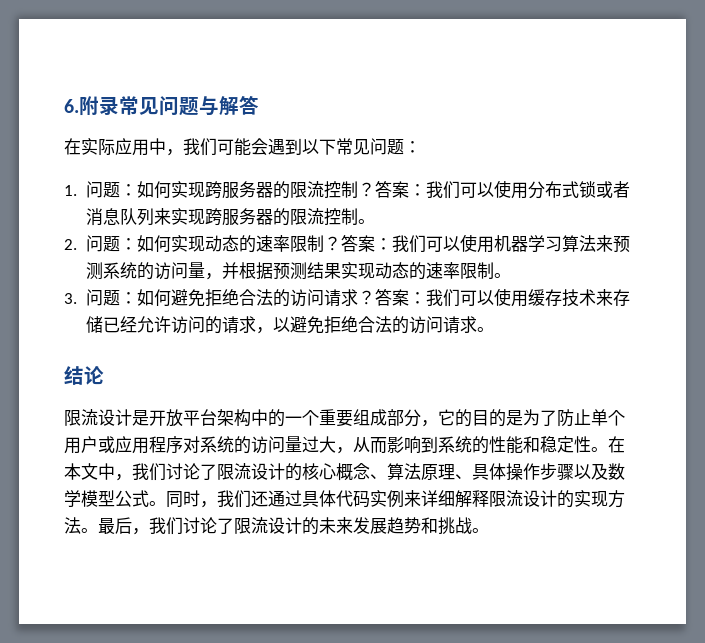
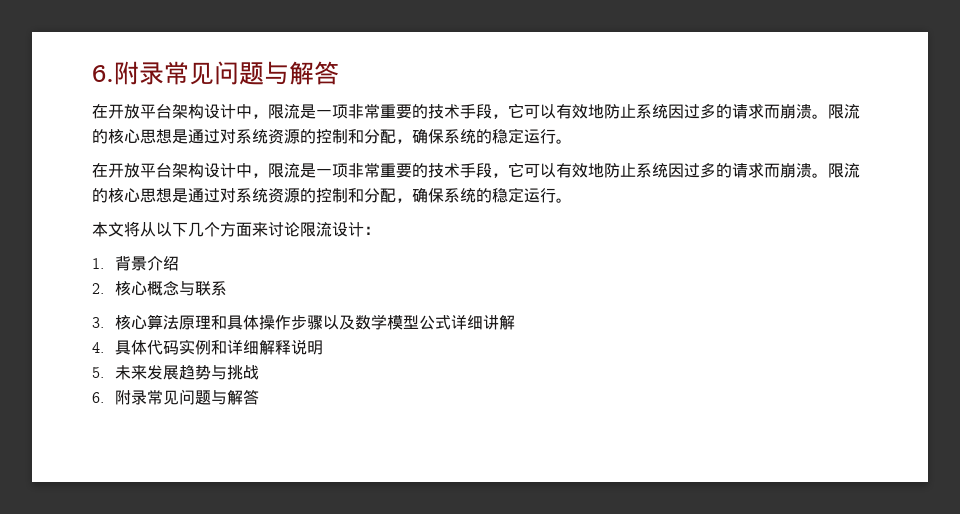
[81,138,421,156] [64,180,631,199] [86,208,376,226] [64,234,631,253] [86,262,512,280] [64,288,631,307] [86,316,495,334] [64,366,104,385] [64,409,625,427] [64,436,625,454] [64,463,387,481] 实际应用中，我们可能会遇到以下常见问题： // 1.问题：如何实现跨服务器的限流控制？答案：我们可以使用分布式锁或者消息队列来实现跨服务器的限流控制。 // 2.问题：如何实现动态的速率限制？答案：我们可以使用机器学习算法来预测系统的访问量，并根据预测结果实现动态的速率限制。 // 3.问题：如何避免拒绝合法的访问请求？答案：我们可以使用缓存技术来存储已经允许访问的请求，以避免拒绝合法的访问请求。 // 结论 // 限流设计是开放平台架构中的一个重要组成部分，它的目的是为了防止单个用户或应用程序对系统的访问量过大，从而影响到系统的性能和稳定性。在本文中，我们讨论了限流设计的核心概念、 -> [108,103,860,119] [92,128,572,144] [92,162,860,178] [92,187,572,203] [92,221,380,237] [92,256,179,271] [92,280,227,296] [92,315,147,330] 开放平台架构设计中，限流是一项非常重要的技术手段，它可以有效地防止系统因过多的请求而崩溃。限流的核心思想是通过对系统资源的控制和分配，确保系统的稳定运行。 // 在开放平台架构设计中，限流是一项非常重要的技术手段，它可以有效地防止系统因过多的请求而崩溃。限流的核心思想是通过对系统资源的控制和分配，确保系统的稳定运行。 // 本文将从以下几个方面来讨论限流设计： // 1.背景介绍 // 2.核心概念与联系 // 3.核心
[455,474,472,479] 、 -> [210,315,227,330] 和
[149,490,302,508] 。同时，我们还通过 -> [450,315,515,330] [92,342,104,353] 详细讲解 // 4.
[404,490,421,507] 来 -> [210,340,227,355] 和
[489,490,625,508] [64,517,319,535] 限流设计的实现方法。最后，我们讨论了限流设计的 -> [290,339,323,355] [92,367,104,378] 说明 // 5.
[421,517,438,534] 和 -> [210,365,227,380] 与
[472,528,489,533] 。 -> [92,389,259,405] // 6.附录常见问题与解答

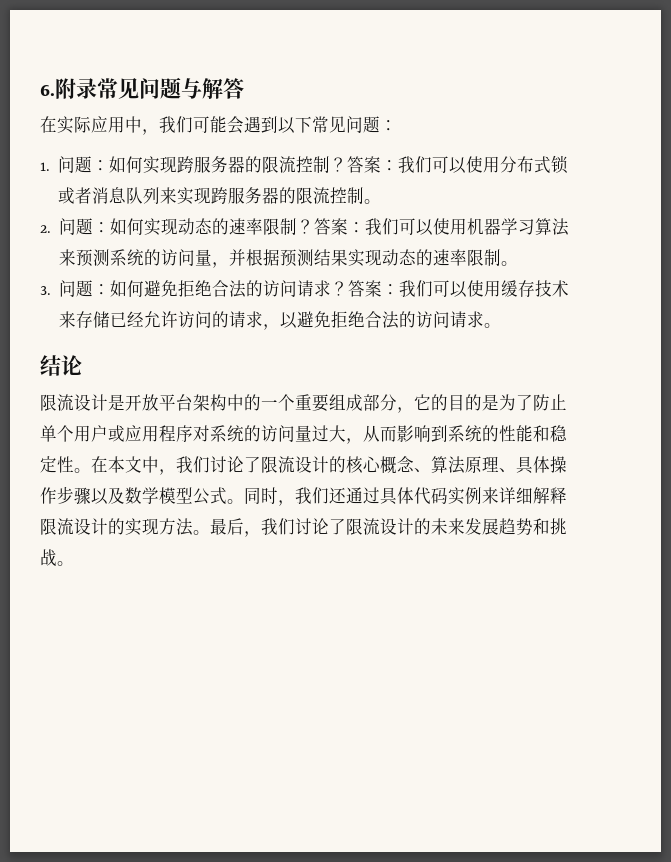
[108,103,860,119] [92,128,572,144] [92,162,860,178] [92,187,572,203] [92,221,380,237] [92,256,179,271] [92,280,227,296] [92,315,147,330] 开放平台架构设计中，限流是一项非常重要的技术手段，它可以有效地防止系统因过多的请求而崩溃。限流的核心思想是通过对系统资源的控制和分配，确保系统的稳定运行。 // 在开放平台架构设计中，限流是一项非常重要的技术手段，它可以有效地防止系统因过多的请求而崩溃。限流的核心思想是通过对系统资源的控制和分配，确保系统的稳定运行。 // 本文将从以下几个方面来讨论限流设计： // 1.背景介绍 // 2.核心概念与联系 // 3.核心 -> [57,116,397,135] [40,155,569,174] [58,187,382,205] [40,218,570,236] [59,249,519,268] [40,280,570,298] [59,311,502,330] [40,355,82,376] [40,394,567,413] [40,425,567,444] [40,456,431,475] 实际应用中，我们可能会遇到以下常见问题： // 1.问题：如何实现跨服务器的限流控制？答案：我们可以使用分布式锁或者消息队列来实现跨服务器的限流控制。 // 2.问题：如何实现动态的速率限制？答案：我们可以使用机器学习算法来预测系统的访问量，并根据预测结果实现动态的速率限制。 // 3.问题：如何避免拒绝合法的访问请求？答案：我们可以使用缓存技术来存储已经允许访问的请求，以避免拒绝合法的访问请求。 // 结论 // 限流设计是开放平台架构中的一个重要组成部分，它的目的是为了防止单个用户或应用程序对系统的访问量过大，从而影响到系统的性能和稳定性。在本文中，我们讨论了限流设计的核心概念、
[210,315,227,330] 和 -> [499,468,516,473] 、
[450,315,515,330] [92,342,104,353] 详细讲解 // 4. -> [227,487,380,506] 。同时，我们还通过
[210,340,227,355] 和 -> [482,487,499,504] 来
[290,339,323,355] [92,367,104,378] 说明 // 5. -> [40,518,431,537] 限流设计的实现方法。最后，我们讨论了限流设计的
[210,365,227,380] 与 -> [533,518,550,535] 和
[92,389,259,405] // 6.附录常见问题与解答 -> [57,561,74,566] 。

